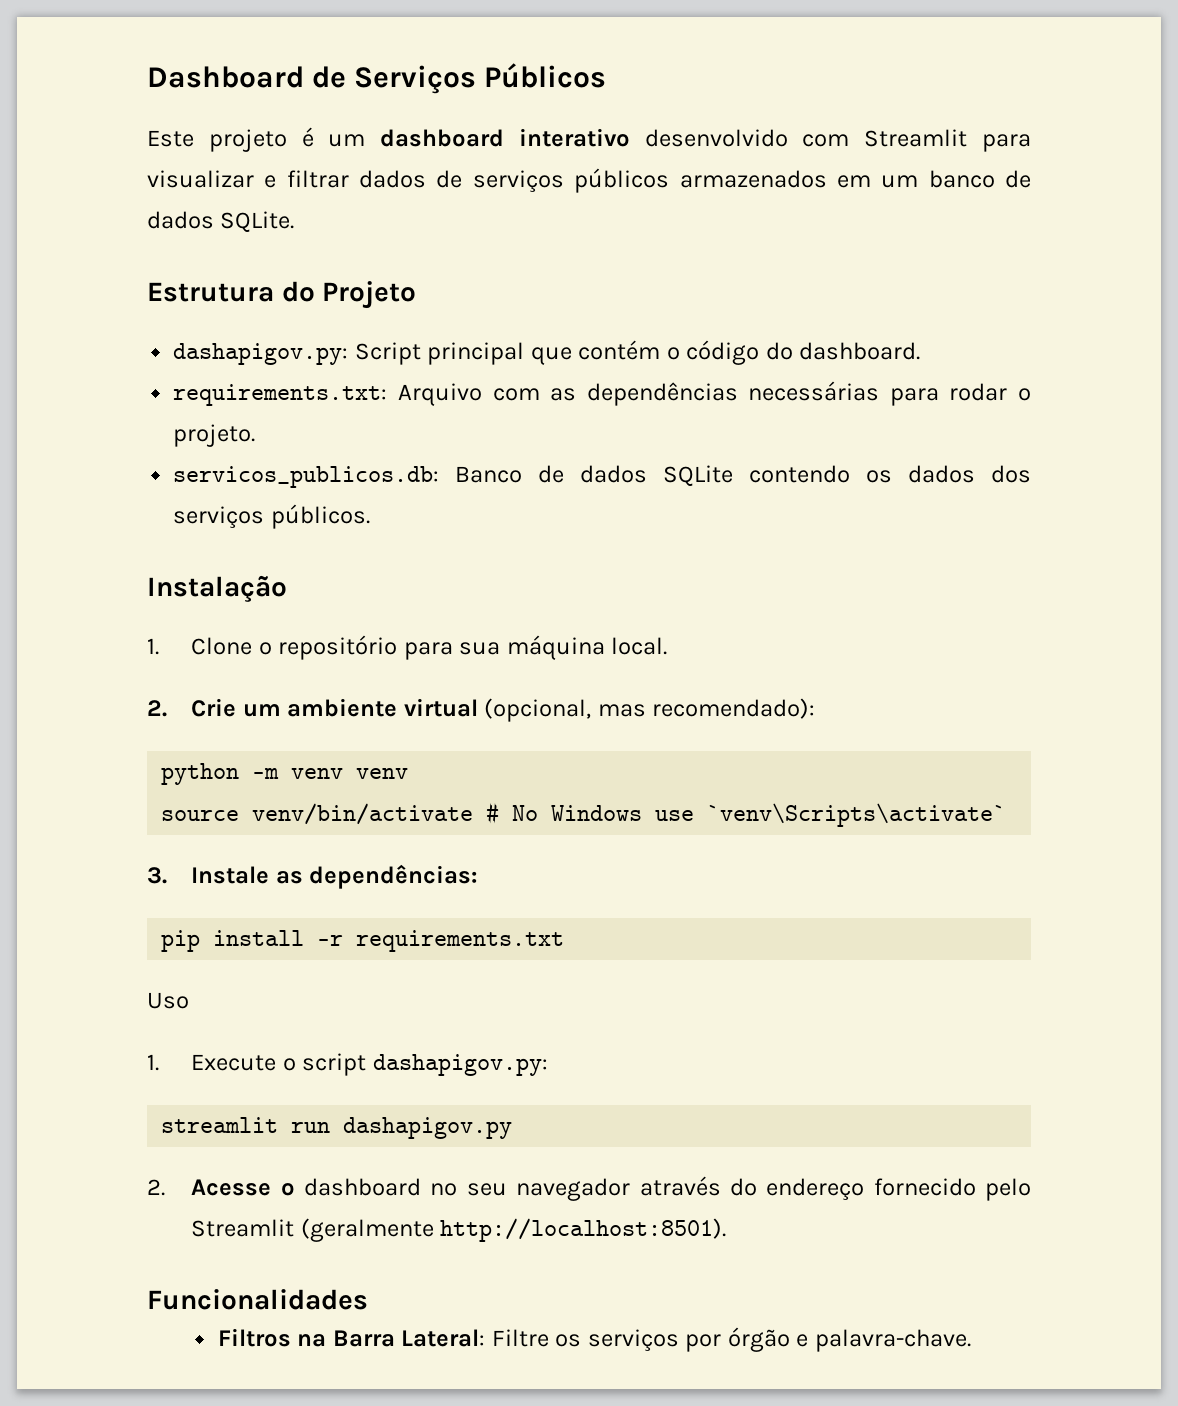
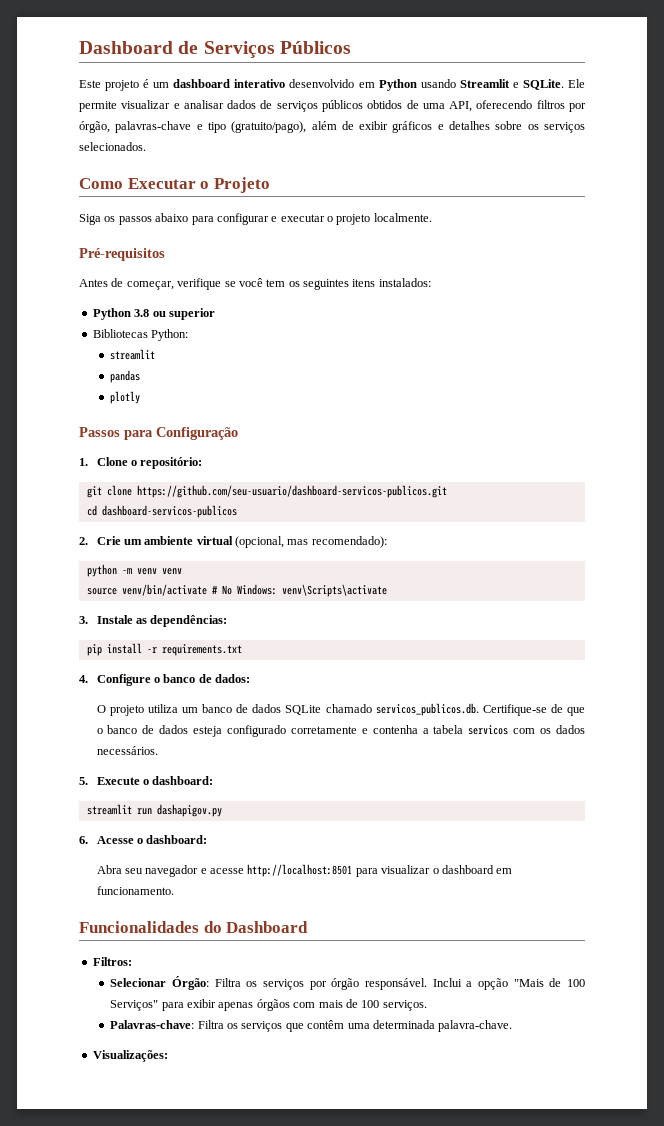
[802,129,1031,152] com Streamlit para -> [358,79,586,91] [79,101,117,112] em Python usando Streamlit e SQLite. Ele permite
[286,170,349,188] filtrar -> [183,100,224,109] analisar
[679,170,1031,188] [147,211,295,233] [147,281,417,309] [173,340,921,365] [173,381,1032,406] [173,424,256,447] [173,465,1031,488] [173,504,370,529] [147,575,287,603] [147,635,668,660] armazenados em um banco de dados SQLite. // Estrutura do Projeto // dashapigov.py: Script principal que contém o código do dashboard. // requirements.txt: Arquivo com as dependências necessárias para rodar o projeto. // servicos_publicos.db: Banco de dados SQLite contendo os dados dos serviços públicos. // Instalação // 1. Clone o repositório para sua máquina local. -> [367,100,586,112] [79,121,586,133] [79,142,146,151] [79,177,270,193] [79,213,432,225] [79,248,165,261] [79,278,431,290] [92,308,215,320] [92,329,189,341] [110,349,156,360] [110,370,141,383] [110,391,141,404] [79,427,238,440] [79,457,203,469] [86,485,447,498] [86,505,237,518] obtidos de uma API, oferecendo filtros por órgão, palavras-chave e tipo (gratuito/pago), além de exibir gráficos e detalhes sobre os serviços selecionados. // Como Executar o Projeto // Siga os passos abaixo para configurar e executar o projeto localmente. // Pré-requisitos // Antes de começar, verifique se você tem os seguintes itens instalados: // Python 3.8 ou superior // Bibliotecas Python: // streamlit // pandas // plotly // Passos para Configuração // 1. Clone o repositório: // git clone https://github.com/seu-usuario/dashboard-servicos-publicos.git // cd dashboard-servicos-publicos
[551,803,1007,827] Windows use `venv\Scripts\activate` -> [236,584,387,597] Windows: venv\Scripts\activate
[147,992,189,1009] [147,1053,548,1076] Uso // 1. Execute o script dashapigov.py: -> [79,674,251,686] [96,703,585,716] [96,725,585,737] [96,746,158,755] [79,776,214,785] 4. Configure o banco de dados: // O projeto utiliza um banco de dados SQLite chamado servicos_publicos.db. Certifique-se de que o banco de dados esteja configurado corretamente e contenha a tabela servicos com os dados necessários. // 5. Execute o dashboard:
[147,1179,165,1196] 2. -> [79,836,88,844] 6.
[304,1176,1031,1201] [191,1218,727,1242] [147,1289,368,1310] [217,1327,809,1352] dashboard no seu navegador através do endereço fornecido pelo Streamlit (geralmente http://localhost:8501). // Funcionalidades // Filtros na Barra Lateral: Filtre os serviços por órgão e -> [146,835,208,844] [96,864,513,877] [96,886,174,895] [79,921,309,933] [92,957,132,966] [110,976,585,990] [110,999,427,1011] [110,1020,435,1032] dashboard: // Abra seu navegador e acesse http://localhost:8501 para visualizar o dashboard em funcionamento. // Funcionalidades do Dashboard // Filtros: // Selecionar Órgão: Filtra os serviços por órgão responsável. Inclui a opção "Mais de 100 Serviços" para exibir apenas órgãos com mais de 100 serviços. // Palavras-chave: Filtra os serviços que contêm uma determinada
(971, 1340) none -> [92,1050,168,1062] // Visualizações:

